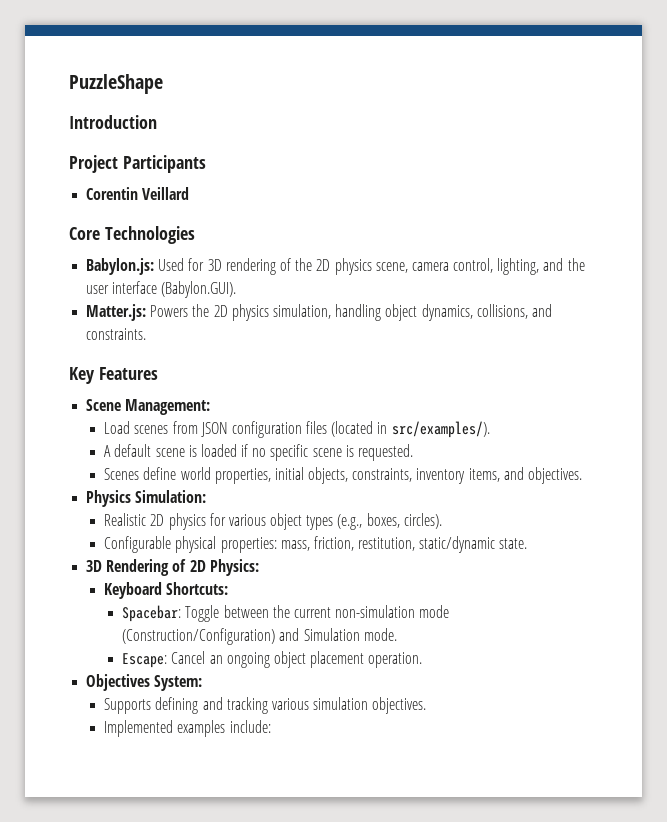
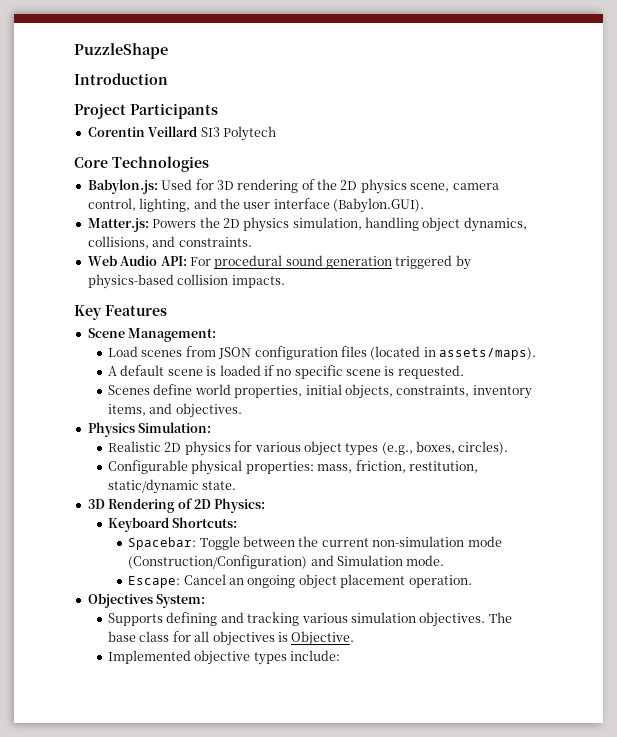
(190, 193) none -> [200,126,276,141] SI3 Polytech
(147, 334) none -> [87,255,471,270] [87,274,285,289] // Web Audio API: For procedural sound generation triggered by physics-based collision impacts.
[391,421,490,438] src/examples/). -> [439,347,537,360] assets/maps).
(427, 705) none -> [488,612,512,623] [108,631,355,646] The base class for all objectives is Objective.
[177,720,226,737] examples -> [194,650,287,665] objective types

